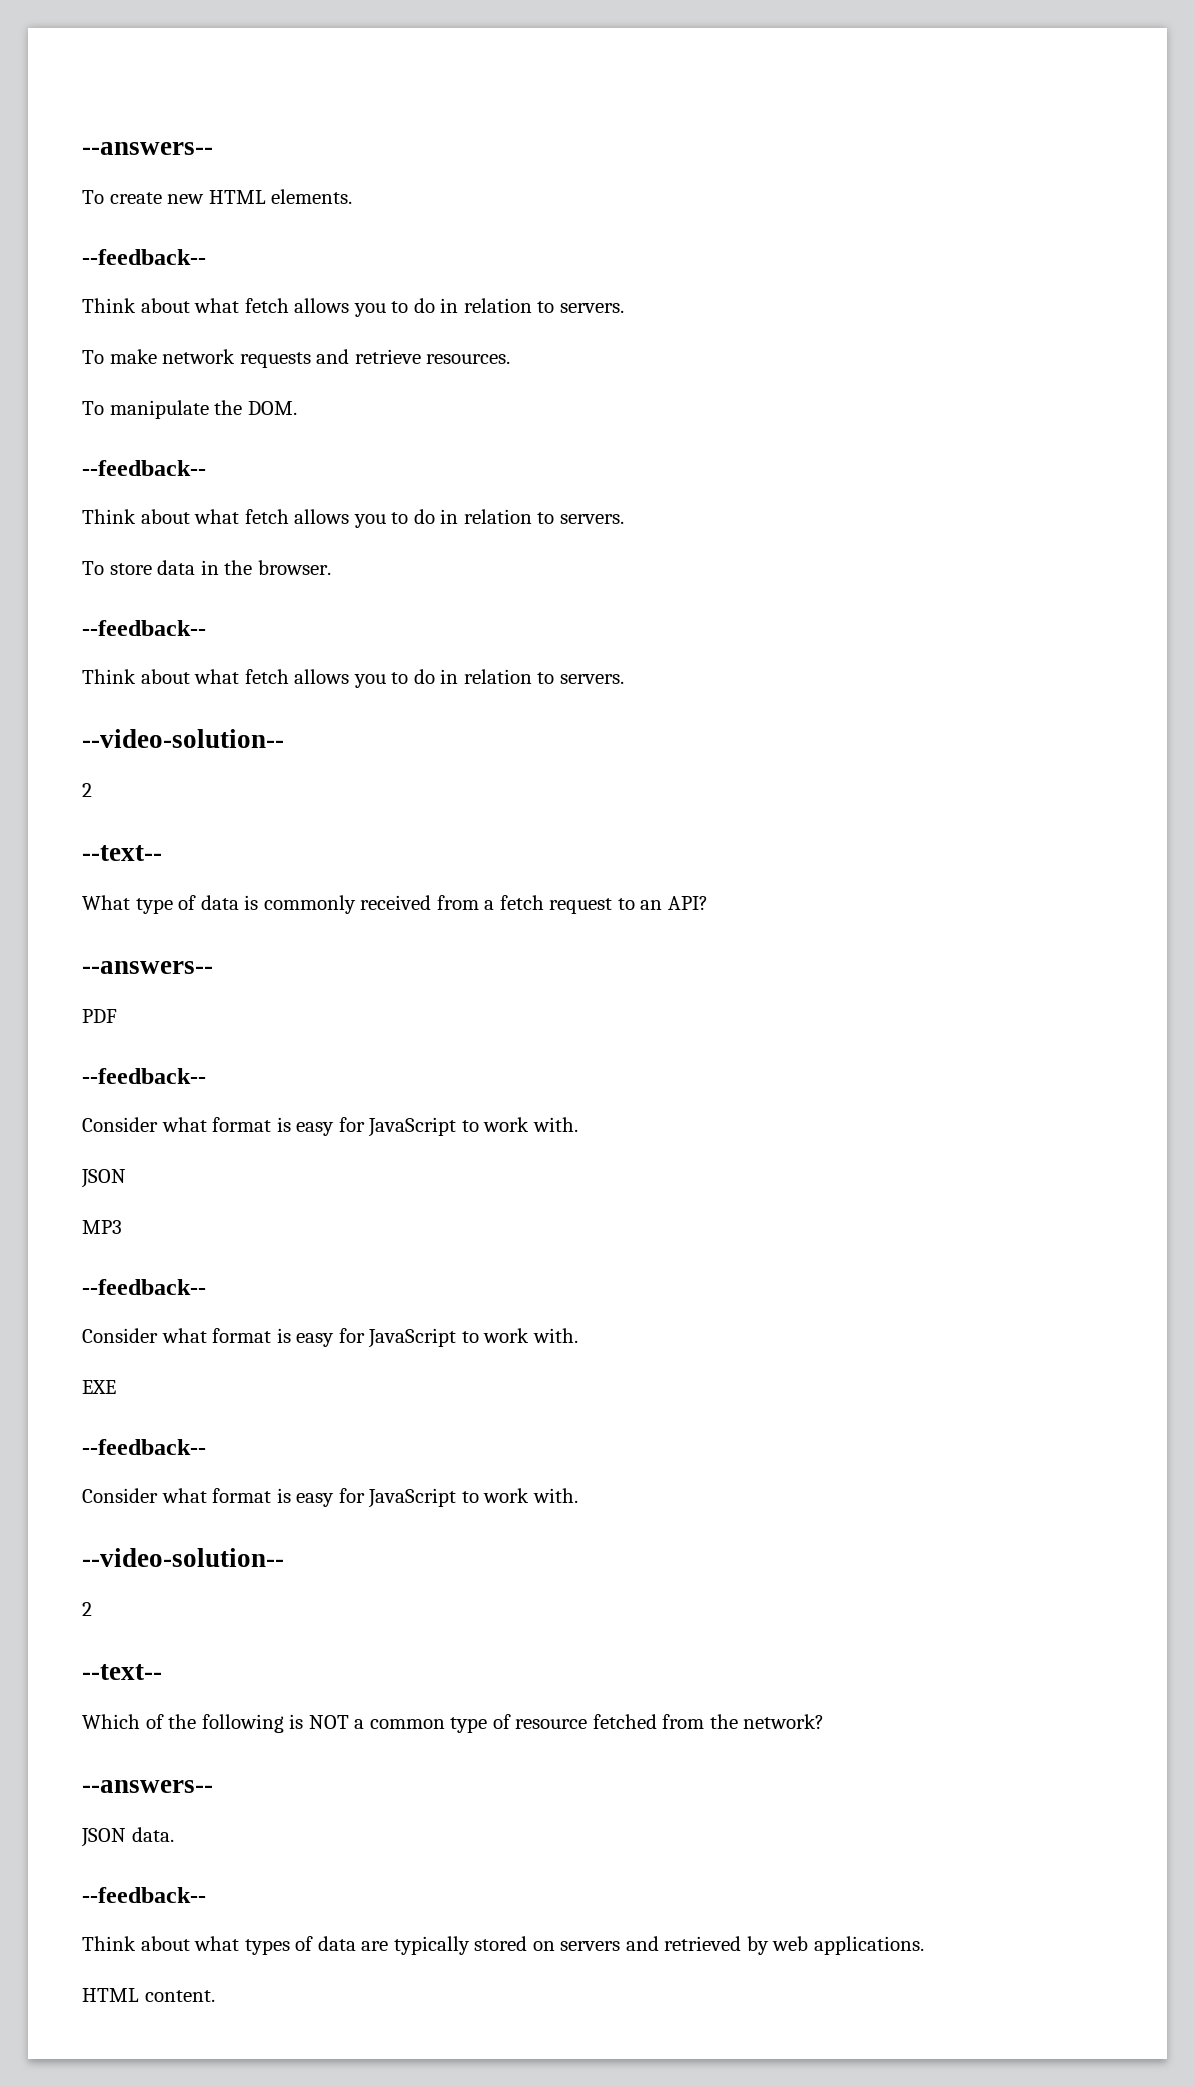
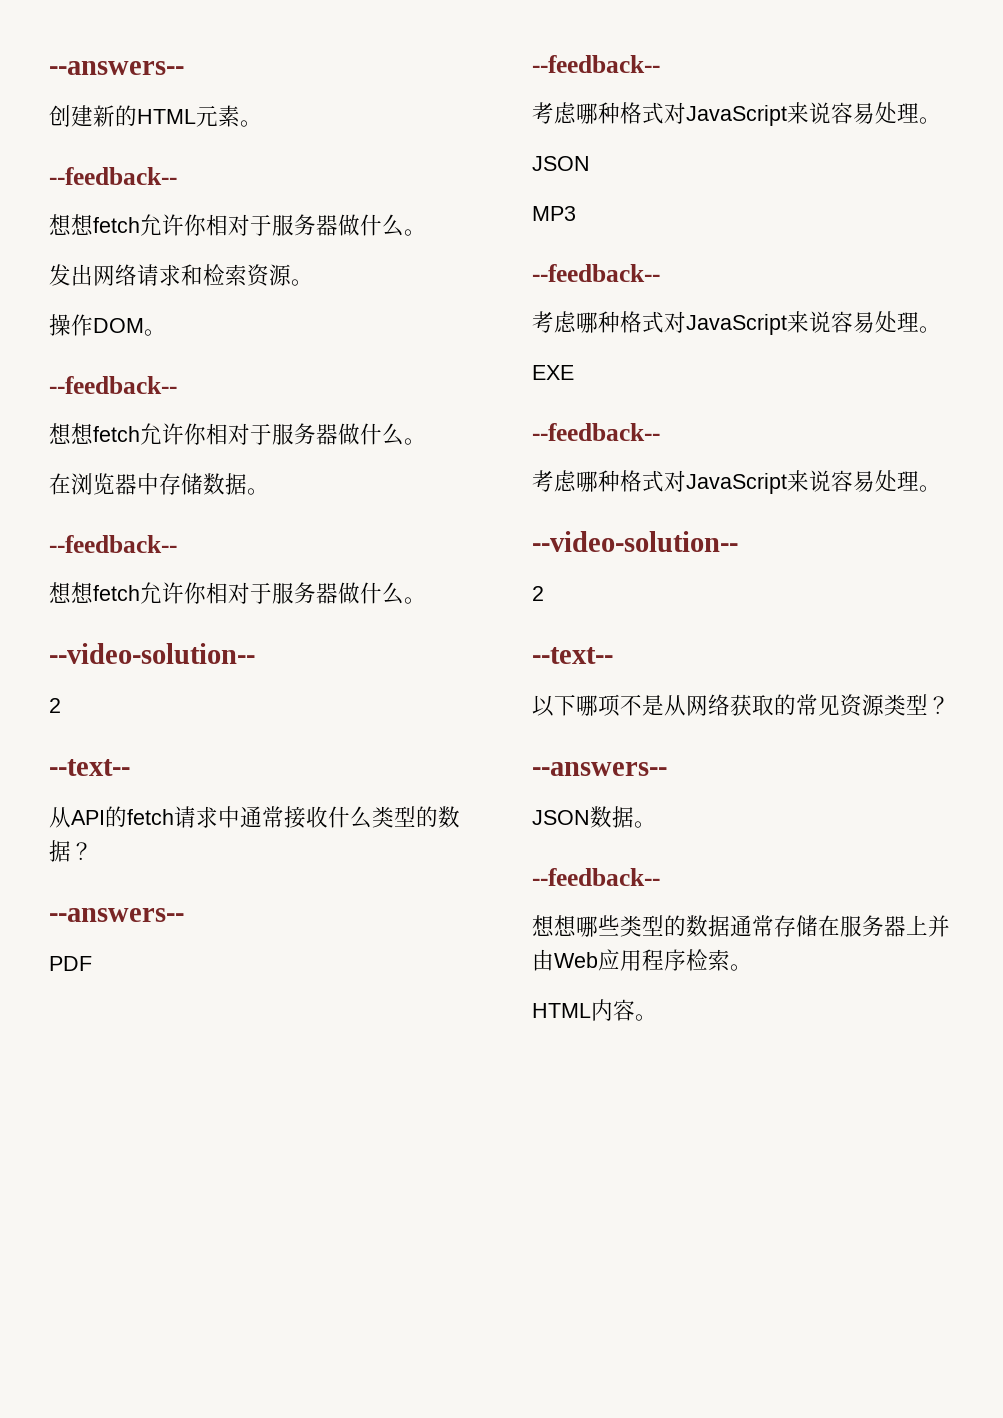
[82,142,213,155] [82,189,353,204] [82,249,206,265] [82,298,624,317] [82,349,511,368] [82,400,297,419] [82,460,206,476] [82,509,624,528] [82,560,331,575] [82,620,206,636] [82,669,624,688] [82,729,284,748] [82,783,92,797] [82,845,162,861] [82,895,708,914] [82,961,213,974] [82,1009,117,1023] [82,1068,206,1084] [82,1117,578,1137] [81,1169,126,1188] [82,1220,122,1234] [82,1279,206,1295] [82,1328,578,1348] [82,1380,116,1394] [82,1439,206,1455] [82,1488,578,1508] [82,1548,284,1567] [82,1602,92,1616] [82,1664,162,1680] [82,1714,825,1733] --answers-- // To create new HTML elements. // --feedback-- // Think about what fetch allows you to do in relation to servers. // To make network requests and retrieve resources. // To manipulate the DOM. // --feedback-- // Think about what fetch allows you to do in relation to servers. // To store data in the browser. // --feedback-- // Think about what fetch allows you to do in relation to servers. // --video-solution-- // 2 // --text-- // What type of data is commonly received from a fetch request to an API? // --answers-- // PDF // --feedback-- // Consider what format is easy for JavaScript to work with. // JSON // MP3 // --feedback-- // Consider what format is easy for JavaScript to work with. // EXE // --feedback-- // Consider what format is easy for JavaScript to work with. // --video-solution-- // 2 // --text-- // Which of the following is NOT a common type of resource fetched from the network? -> [49,61,184,75] [49,105,262,127] [49,167,177,185] [49,214,426,237] [49,264,313,287] [49,314,166,336] [49,376,177,394] [49,423,426,446] [49,473,269,495] [49,535,177,553] [49,582,426,605] [49,643,255,664] [49,698,61,713] [49,759,130,776] [49,806,460,829] [49,840,93,862] [49,908,184,922] [49,956,92,971] [532,55,660,73] [532,102,941,126] [532,156,590,171] [532,206,576,221] [532,264,660,282] [532,311,941,335] [532,365,574,380] [532,423,660,441] [532,470,941,494] [532,531,738,552] [532,586,544,601] [532,647,613,664] [532,694,950,717] --answers-- // 创建新的HTML元素。 // --feedback-- // 想想fetch允许你相对于服务器做什么。 // 发出网络请求和检索资源。 // 操作DOM。 // --feedback-- // 想想fetch允许你相对于服务器做什么。 // 在浏览器中存储数据。 // --feedback-- // 想想fetch允许你相对于服务器做什么。 // --video-solution-- // 2 // --text-- // 从API的fetch请求中通常接收什么类型的数据？ // --answers-- // PDF // --feedback-- // 考虑哪种格式对JavaScript来说容易处理。 // JSON // MP3 // --feedback-- // 考虑哪种格式对JavaScript来说容易处理。 // EXE // --feedback-- // 考虑哪种格式对JavaScript来说容易处理。 // --video-solution-- // 2 // --text-- // 以下哪项不是从网络获取的常见资源类型？
[131,1827,174,1842] [82,1887,206,1903] [82,1936,925,1955] [82,1988,215,2002] data. // --feedback-- // Think about what types of data are typically stored on servers and retrieved by web applications. // HTML content. -> [590,806,656,828] [532,868,660,886] [532,915,950,937] [532,949,752,971] [532,999,657,1021] 数据。 // --feedback-- // 想想哪些类型的数据通常存储在服务器上并由Web应用程序检索。 // HTML内容。

